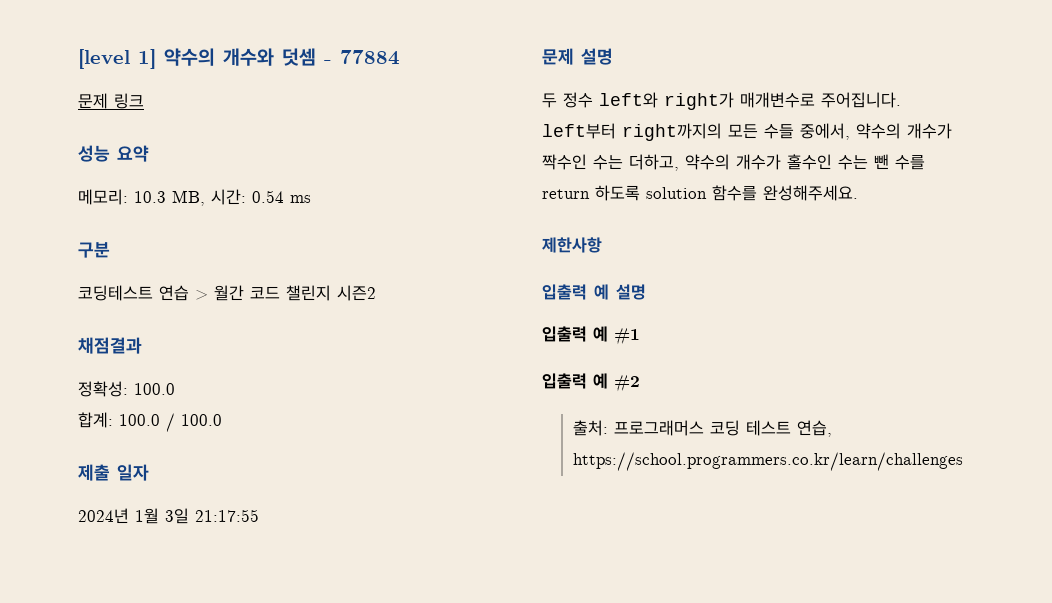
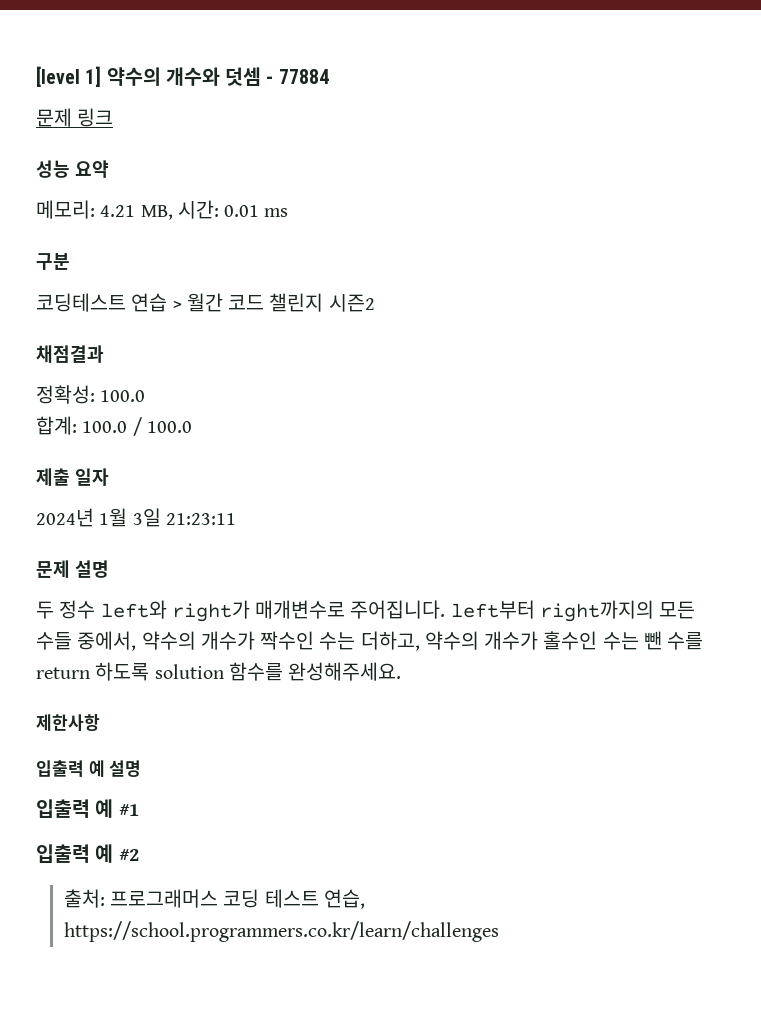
[134,191,166,203] 10.3 -> [100,205,136,217] 4.21
[252,190,284,203] 0.54 -> [224,205,260,217] 0.01
[195,509,259,522] 21:17:55 -> [165,513,236,525] 21:23:11

